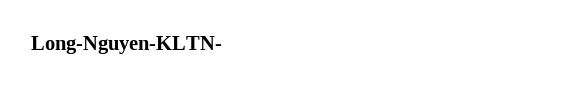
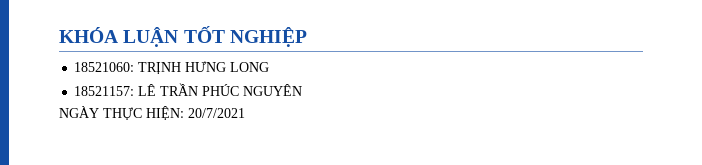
[31,36,222,54] Long-Nguyen-KLTN- -> [59,26,307,47] [74,61,270,74] [74,83,303,96] [59,106,245,120] KHÓA LUẬN TỐT NGHIỆP // 18521060: TRỊNH HƯNG LONG // 18521157: LÊ TRẦN PHÚC NGUYÊN // NGÀY THỰC HIỆN: 20/7/2021

